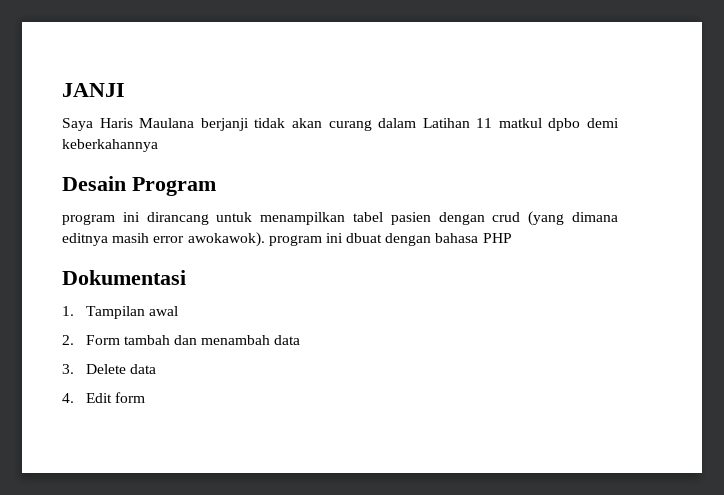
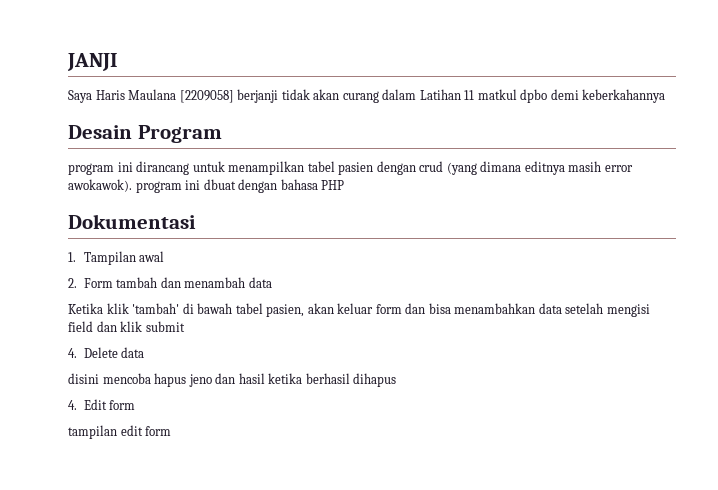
(195, 123) none -> [179,90,234,103] [2209058]
[62,364,156,374] 3. Delete data -> [68,303,650,317] [68,321,185,332] [68,347,145,358] [68,373,397,387] Ketika klik 'tambah' di bawah tabel pasien, akan keluar form dan bisa menambahkan data setelah mengisi field dan klik submit // 4. Delete data // disini mencoba hapus jeno dan hasil ketika berhasil dihapus
(145, 397) none -> [68,425,172,439] // tampilan edit form

